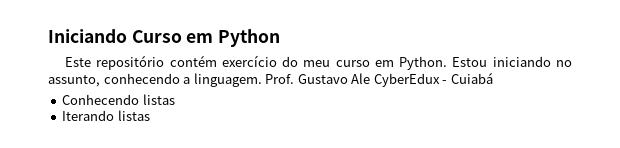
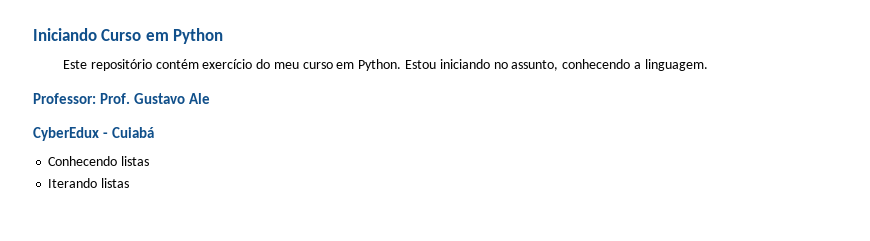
(262, 80) none -> [33,93,96,104] // Professor:
(371, 78) none -> (211, 98) //

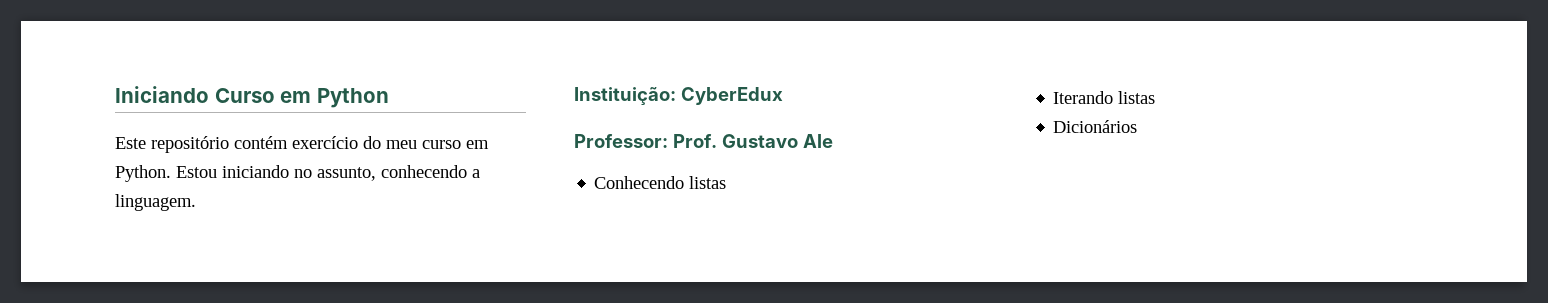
(708, 65) none -> [574,87,783,105] // Instituição: CyberEdux
[33,127,155,141] // CyberEdux - Cuiabá -> (833, 141) none
(130, 183) none -> [1053,120,1138,133] // Dicionários

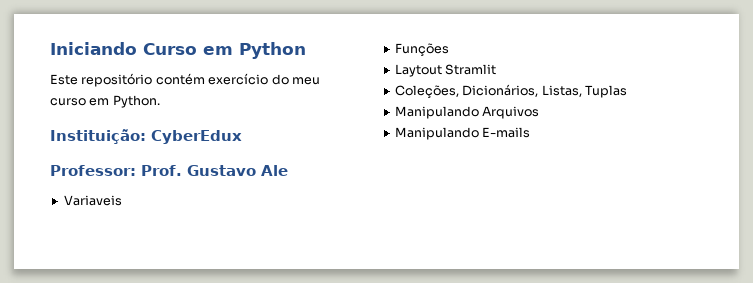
[176,165,480,181] [115,194,196,211] Estou iniciando no assunto, conhecendo a linguagem. -> (160, 101) none
[594,176,727,189] [1053,91,1156,104] [1053,120,1138,133] Conhecendo listas // Iterando listas // Dicionários -> [63,195,122,206] [394,43,449,57] [394,64,497,77] [394,84,627,99] [394,106,540,119] [394,127,531,140] Variaveis // Funções // Laytout Stramlit // Coleções, Dicionários, Listas, Tuplas // Manipulando Arquivos // Manipulando E-mails

